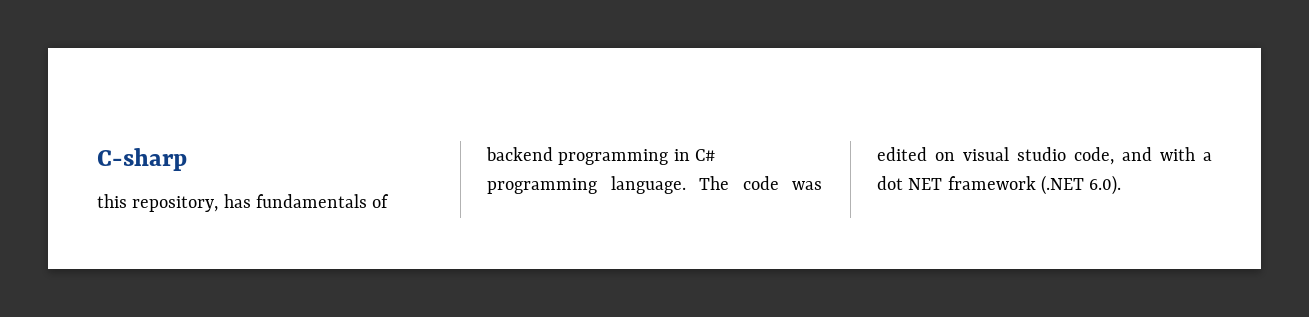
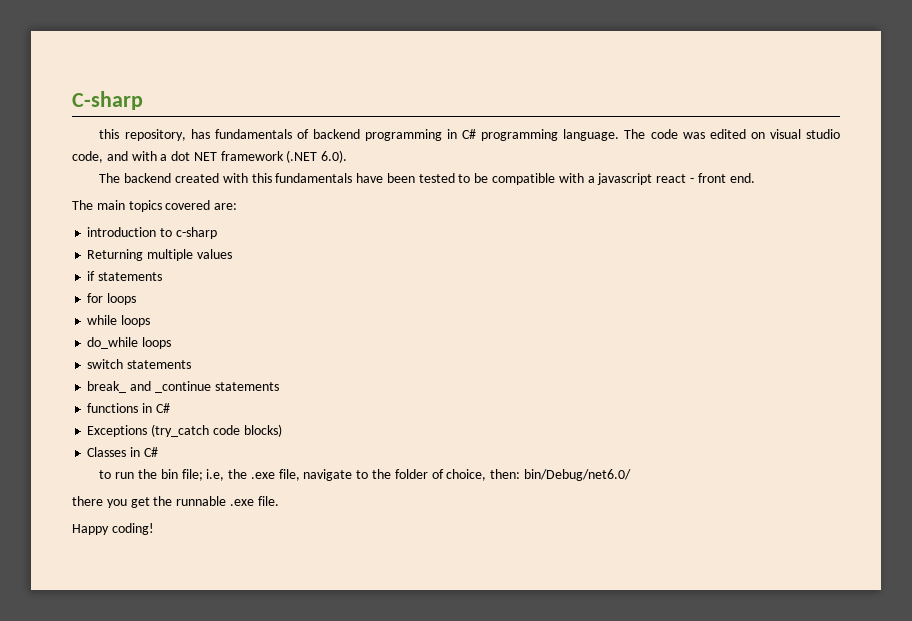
(1122, 185) none -> [99,173,755,185] [72,200,238,212] [87,227,217,239] [87,249,232,261] [87,271,163,281] [87,293,137,305] [87,315,151,327] [87,337,172,349] [87,359,192,369] [87,381,279,393] [87,403,170,413] [87,424,282,437] [87,447,158,457] [99,469,631,481] [72,496,279,508] [72,523,154,535] // The backend created with this fundamentals have been tested to be compatible with a javascript react - front end. // The main topics covered are: // introduction to c-sharp // Returning multiple values // if statements // for loops // while loops // do_while loops // switch statements // break_ and _continue statements // functions in C# // Exceptions (try_catch code blocks) // Classes in C# // to run the bin file; i.e, the .exe file, navigate to the folder of choice, then: bin/Debug/net6.0/ // there you get the runnable .exe file. // Happy coding!

